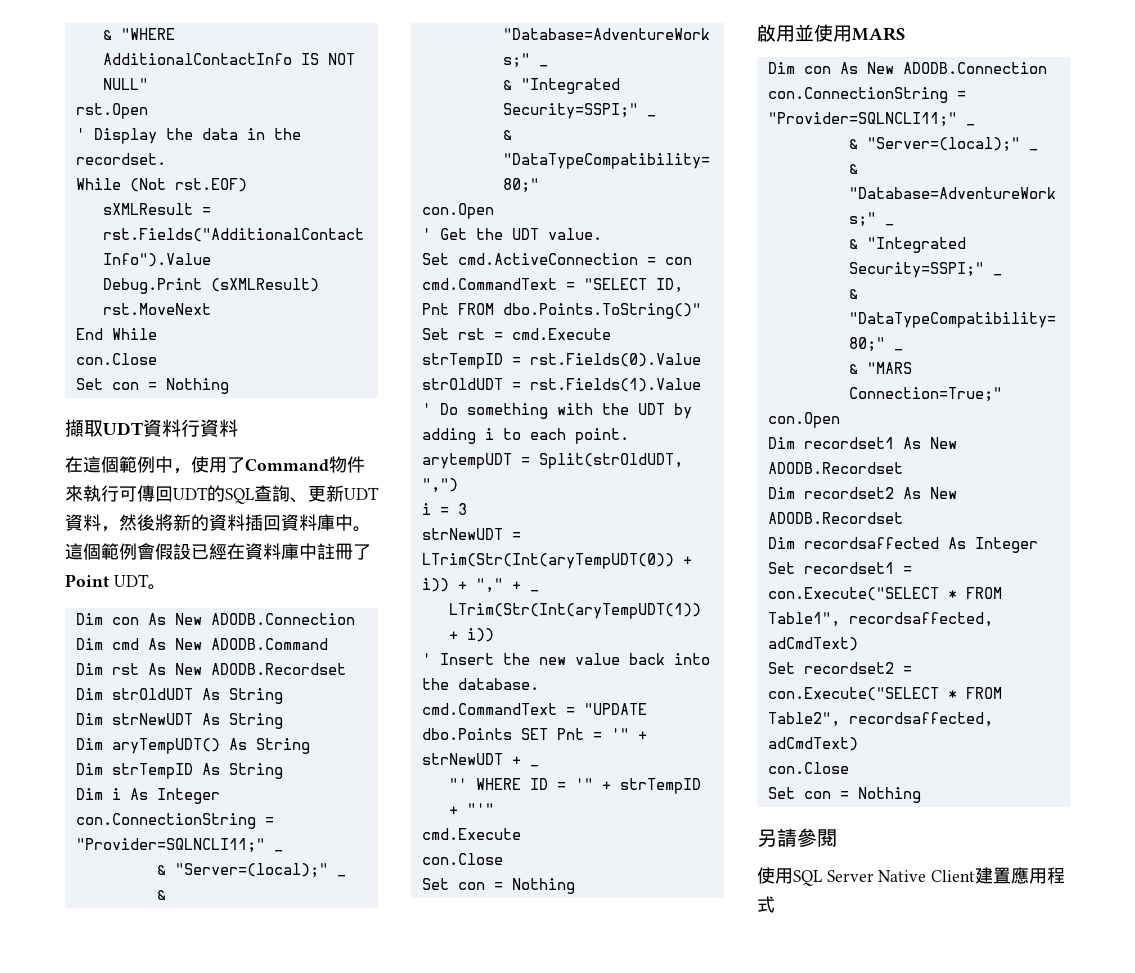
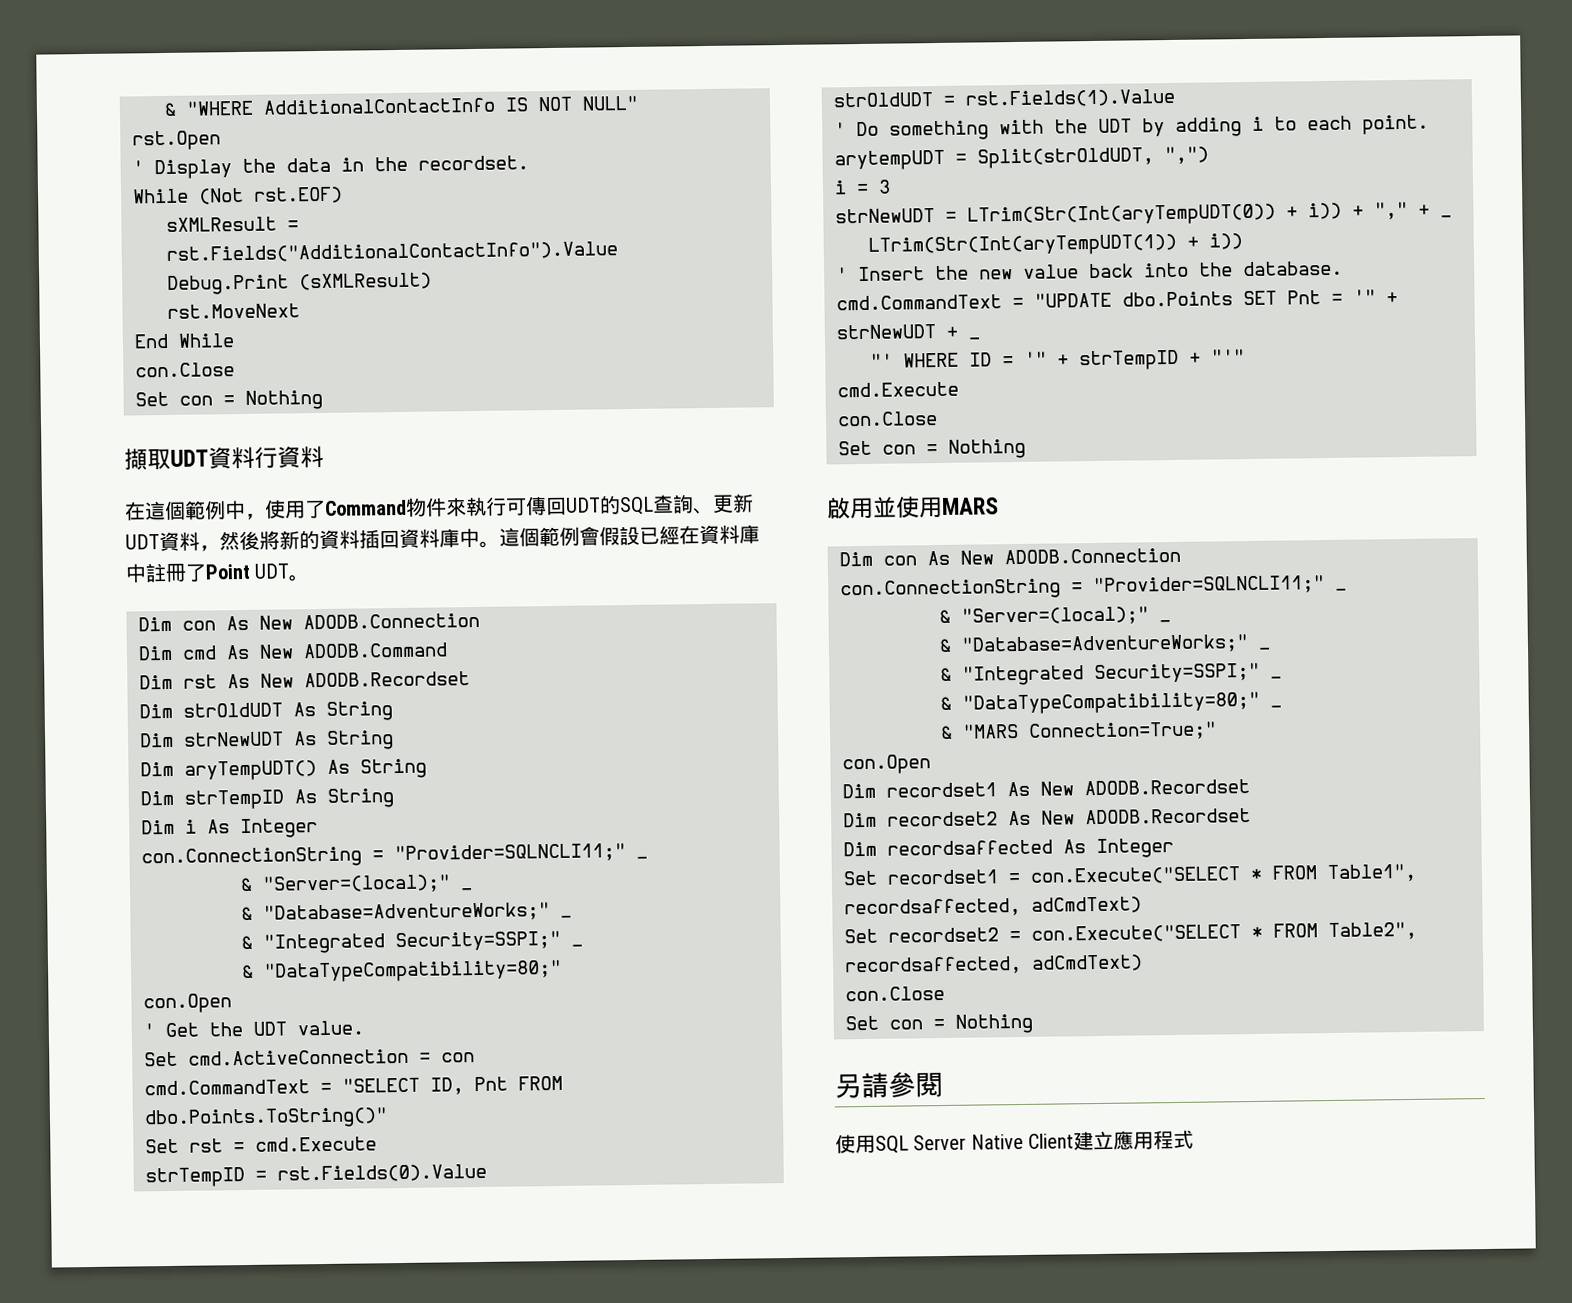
[993,867,1012,884] 置 -> [1093,1130,1115,1151] 立

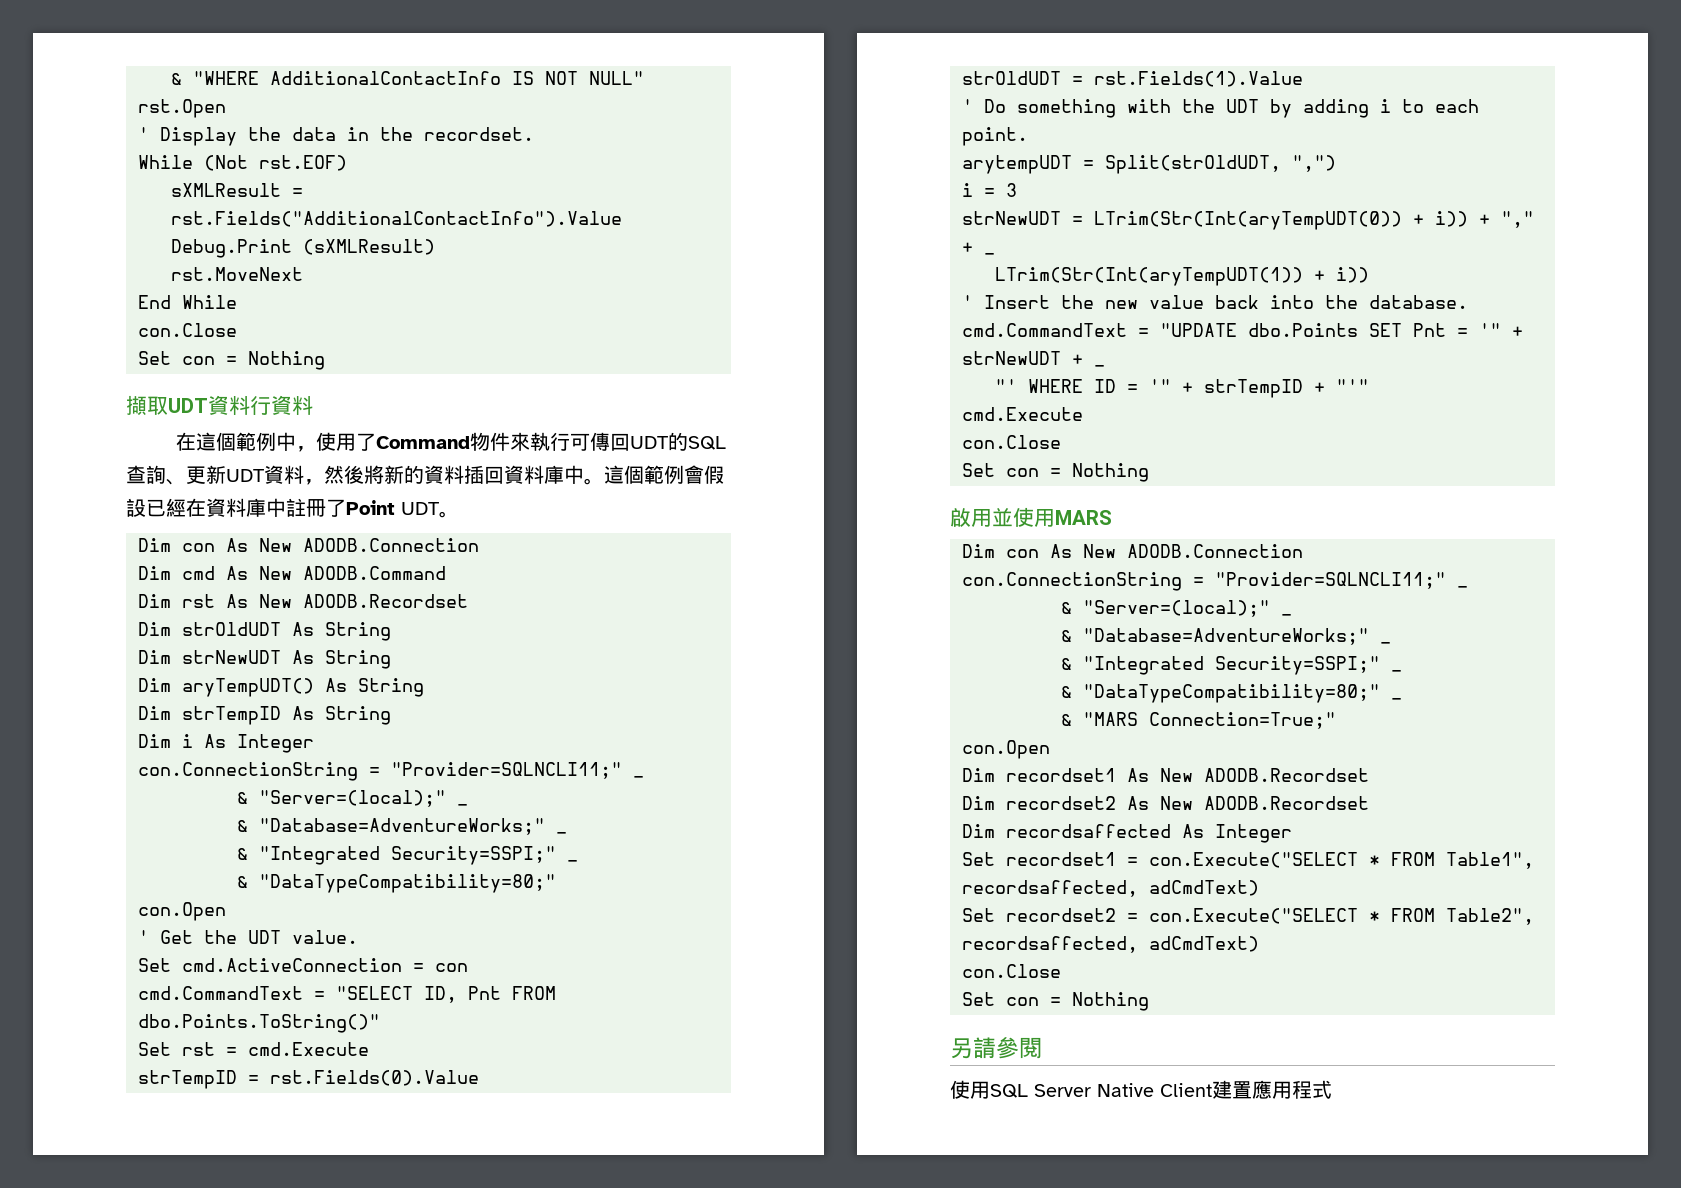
[1093,1130,1115,1151] 立 -> [1232,1081,1252,1099] 置

